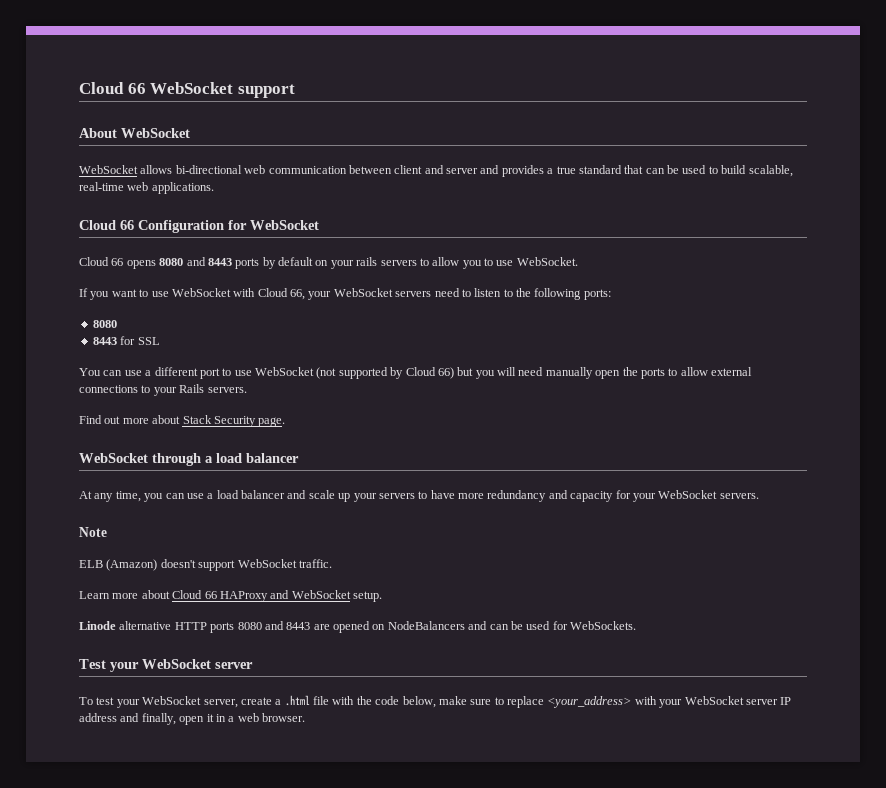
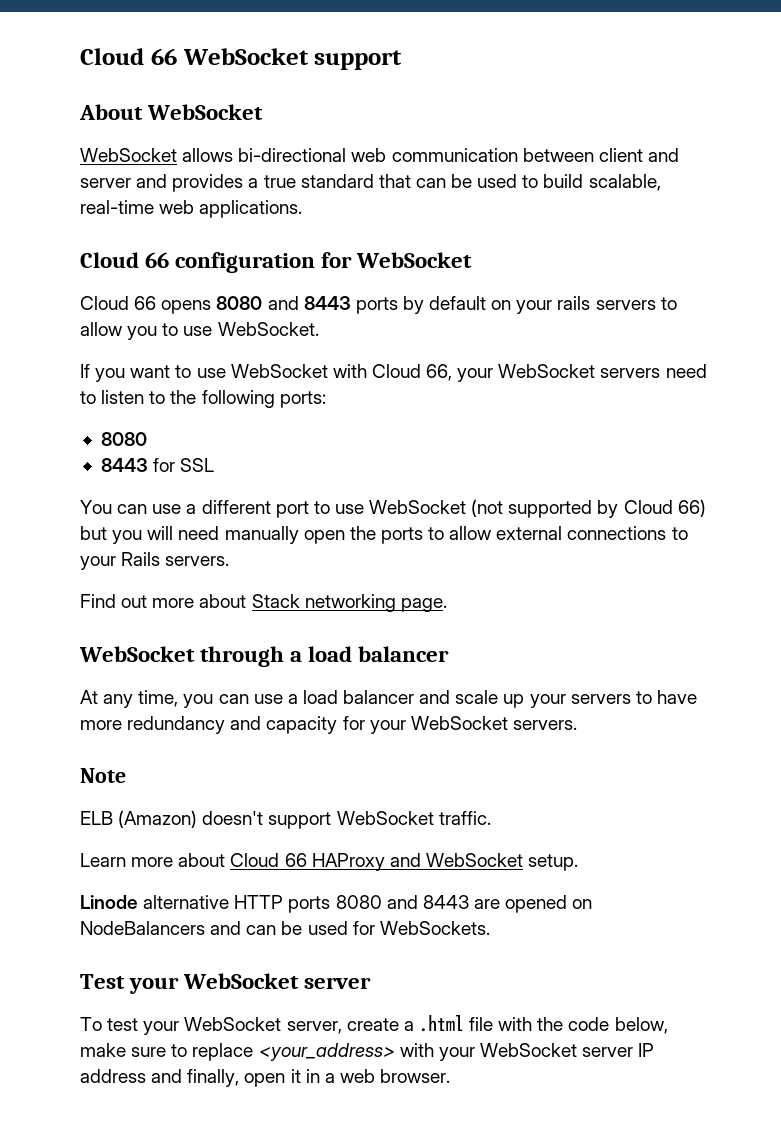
[138,220,224,233] Configuration -> [175,252,316,273] configuration
[213,416,256,427] Security -> [304,594,396,612] networking

